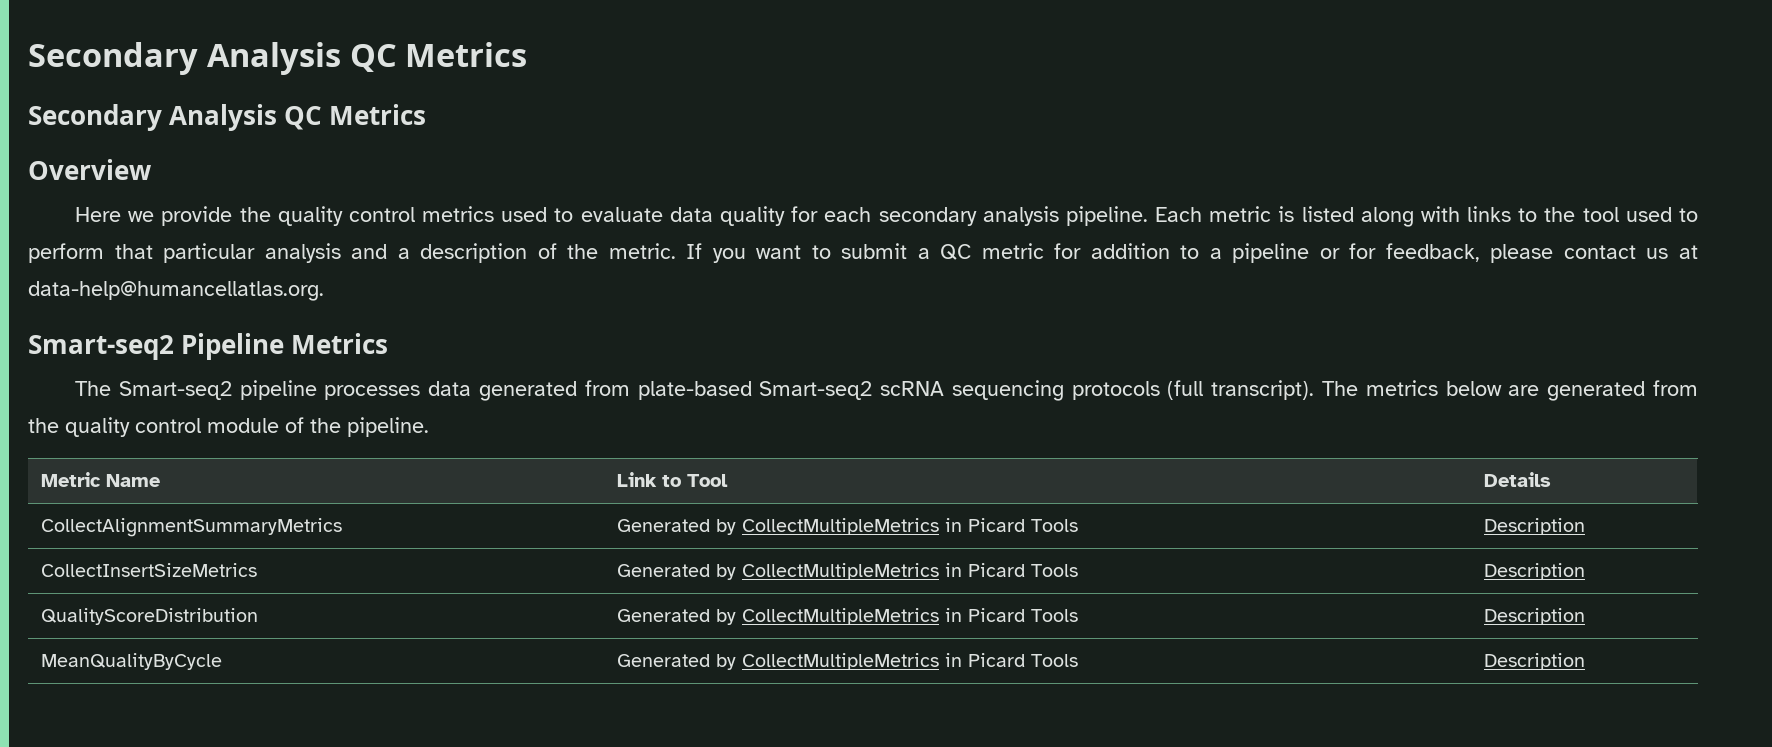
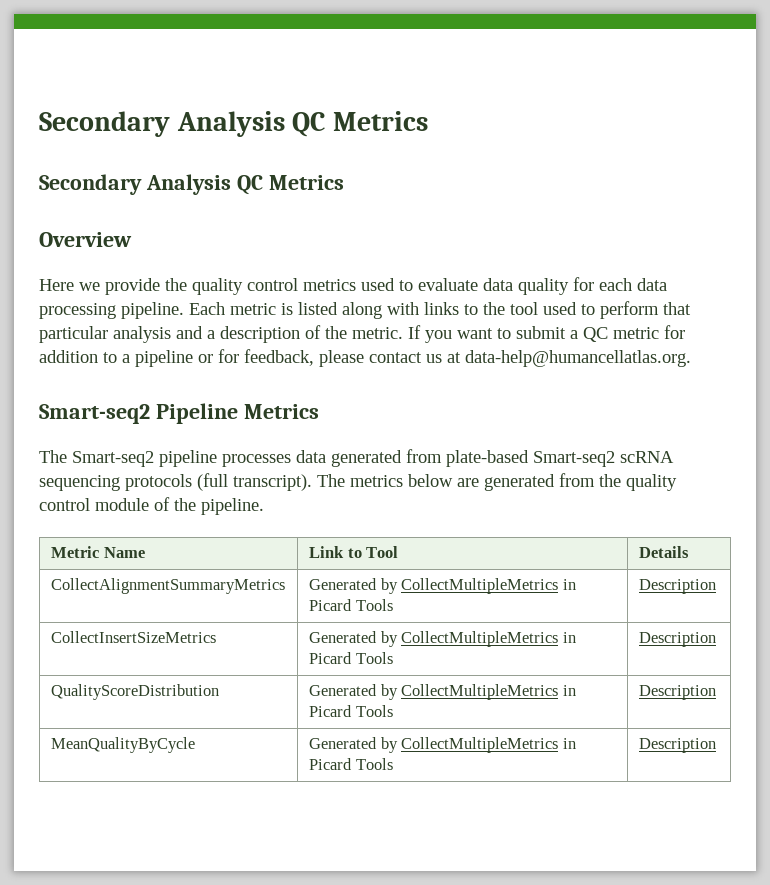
[878,206,1059,226] secondary analysis -> [637,278,667,291] [39,303,116,319] data processing

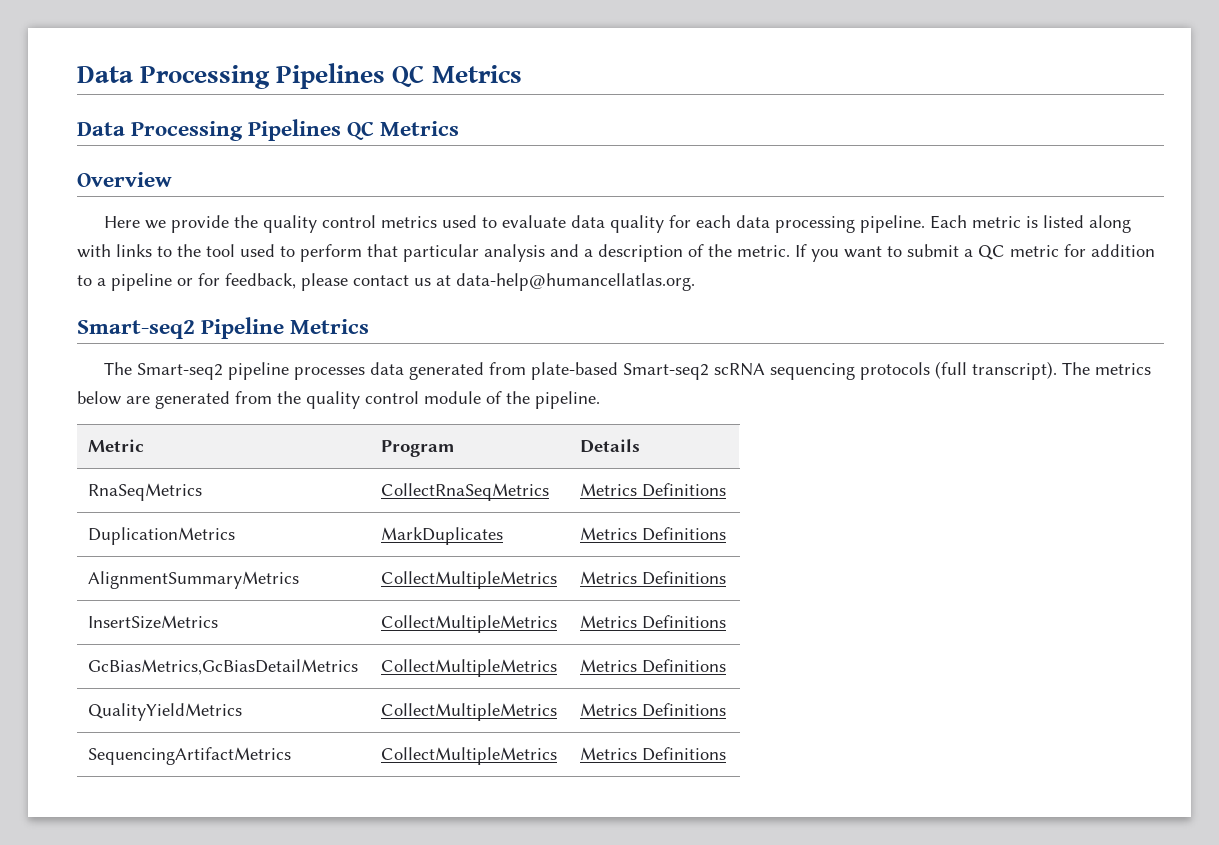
[39,111,428,137] [39,174,231,195] Secondary Analysis QC Metrics // Secondary Analysis -> [77,63,522,89] [77,119,342,141] Data Processing Pipelines QC Metrics // Data Processing Pipelines
[103,547,145,558] [309,546,399,558] [639,546,690,558] [51,578,286,594] [309,578,576,594] [309,599,393,611] [639,579,717,594] [51,631,217,643] [309,631,576,647] [309,652,393,664] [639,632,717,647] [51,684,220,700] [309,684,576,700] [309,705,393,717] [639,685,717,700] [51,737,196,753] [309,737,576,753] [309,758,393,770] [639,738,717,753] Name | Link to Tool | Details // CollectAlignmentSummaryMetrics | Generated by CollectMultipleMetrics in Picard Tools | Description // CollectInsertSizeMetrics | Generated by CollectMultipleMetrics in Picard Tools | Description // QualityScoreDistribution | Generated by CollectMultipleMetrics in Picard Tools | Description // MeanQualityByCycle | Generated by CollectMultipleMetrics in Picard Tools | Description -> [381,440,456,457] [580,439,641,453] [88,483,203,501] [381,483,550,501] [580,483,727,497] [88,527,236,545] [381,527,504,545] [580,527,727,541] [88,571,300,589] [381,571,558,589] [580,571,727,585] [88,615,219,629] [381,615,558,633] [580,615,727,629] [88,659,359,675] [381,659,558,677] [580,659,727,673] [88,703,243,721] [381,703,558,721] [580,703,727,717] [88,747,292,765] [381,747,558,765] [580,747,727,761] | Program | Details // RnaSeqMetrics | CollectRnaSeqMetrics | Metrics Definitions // DuplicationMetrics | MarkDuplicates | Metrics Definitions // AlignmentSummaryMetrics | CollectMultipleMetrics | Metrics Definitions // InsertSizeMetrics | CollectMultipleMetrics | Metrics Definitions // GcBiasMetrics,GcBiasDetailMetrics | CollectMultipleMetrics | Metrics Definitions // QualityYieldMetrics | CollectMultipleMetrics | Metrics Definitions // SequencingArtifactMetrics | CollectMultipleMetrics | Metrics Definitions

